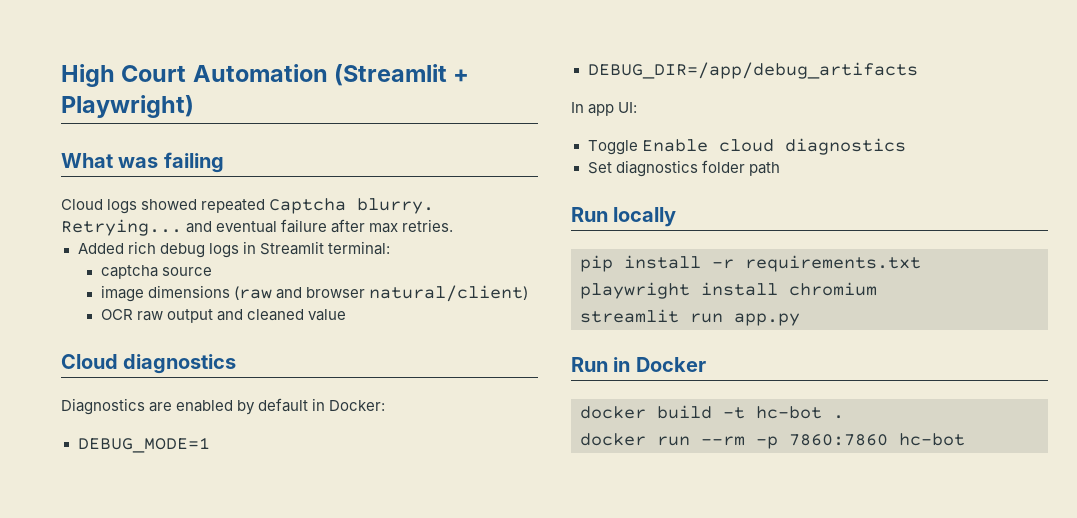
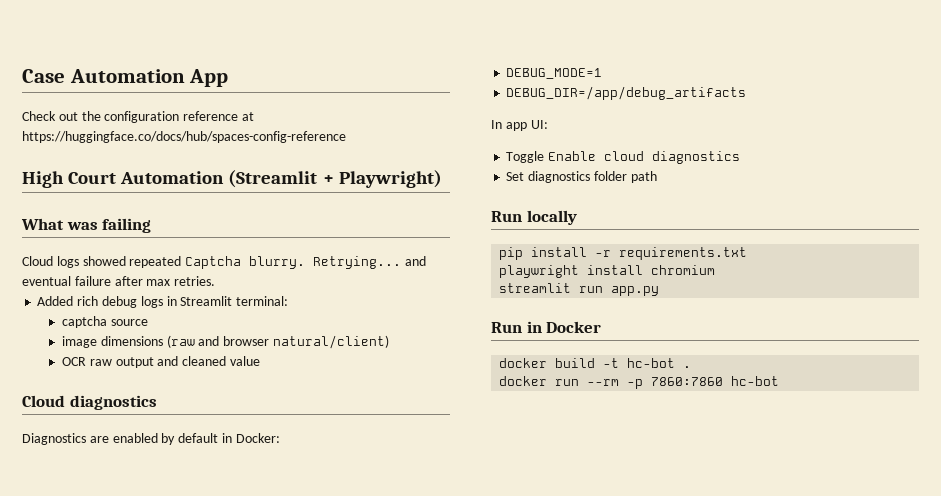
(61, 75) none -> [22,69,229,87] [22,111,254,123] [22,131,346,143] Case Automation App // Check out the configuration reference at https://huggingface.co/docs/hub/spaces-config-reference //

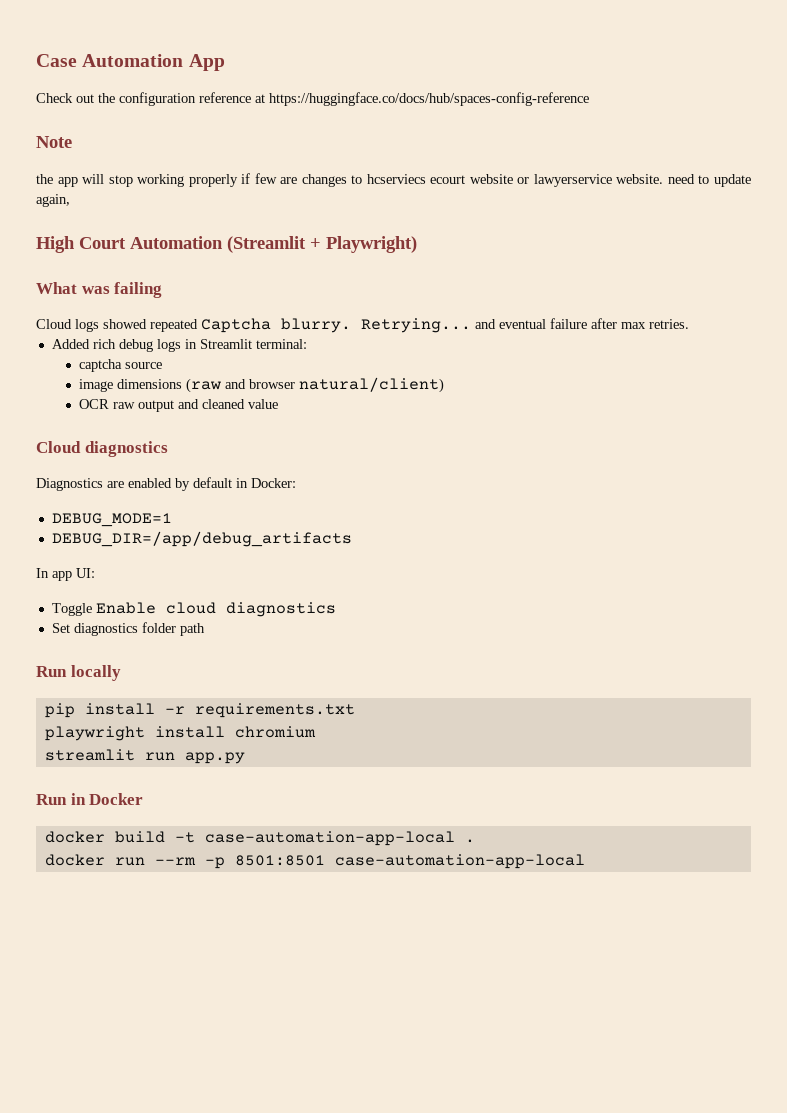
(346, 137) none -> [36,136,72,148] [36,173,751,187] [36,194,70,207] // Note // the app will stop working properly if few are changes to hcserviecs ecourt website or lawyerservice website. need to update again,
[627,358,676,368] hc-bot -> [204,831,455,846] case-automation-app-local
[651,376,780,386] 7860:7860 hc-bot -> [234,854,585,869] 8501:8501 case-automation-app-local

